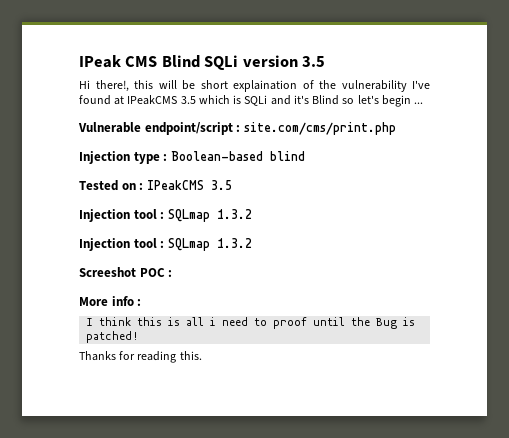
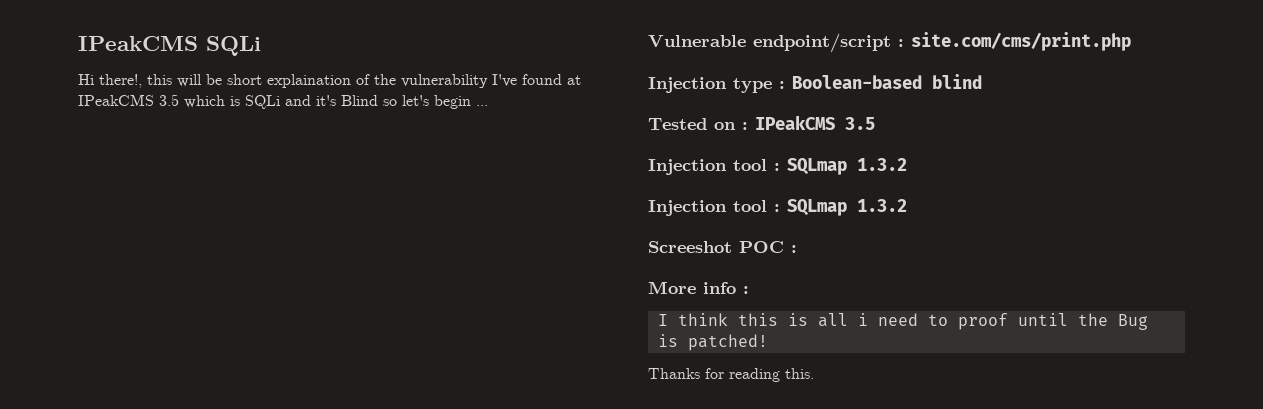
[79,55,326,70] IPeak CMS Blind SQLi version 3.5 -> [78,36,261,56] IPeakCMS SQLi

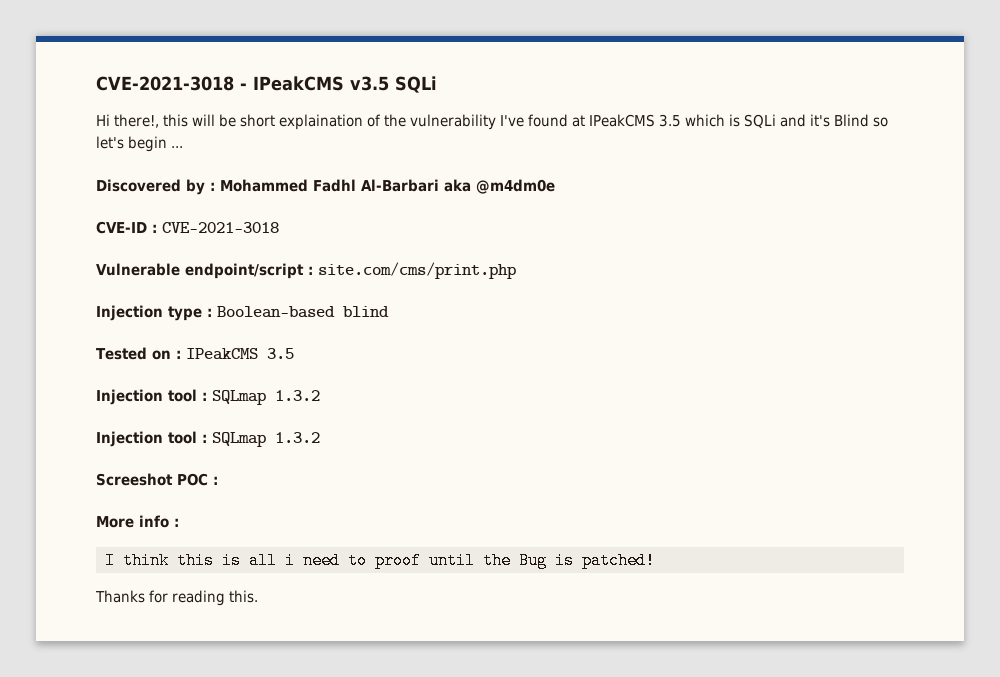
[78,36,198,51] IPeakCMS -> [96,76,389,91] CVE-2021-3018 - IPeakCMS v3.5
(488, 105) none -> [96,179,555,195] [96,221,279,234] // Discovered by : Mohammed Fadhl Al-Barbari aka @m4dm0e // CVE-ID : CVE-2021-3018

